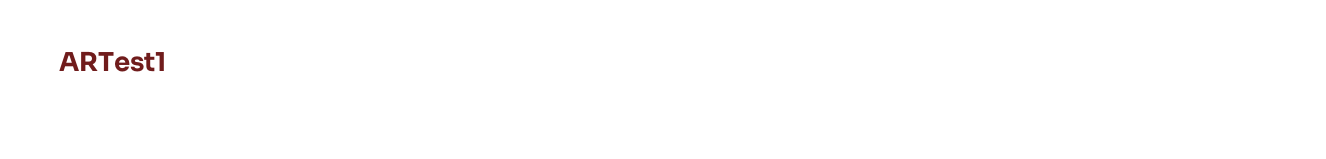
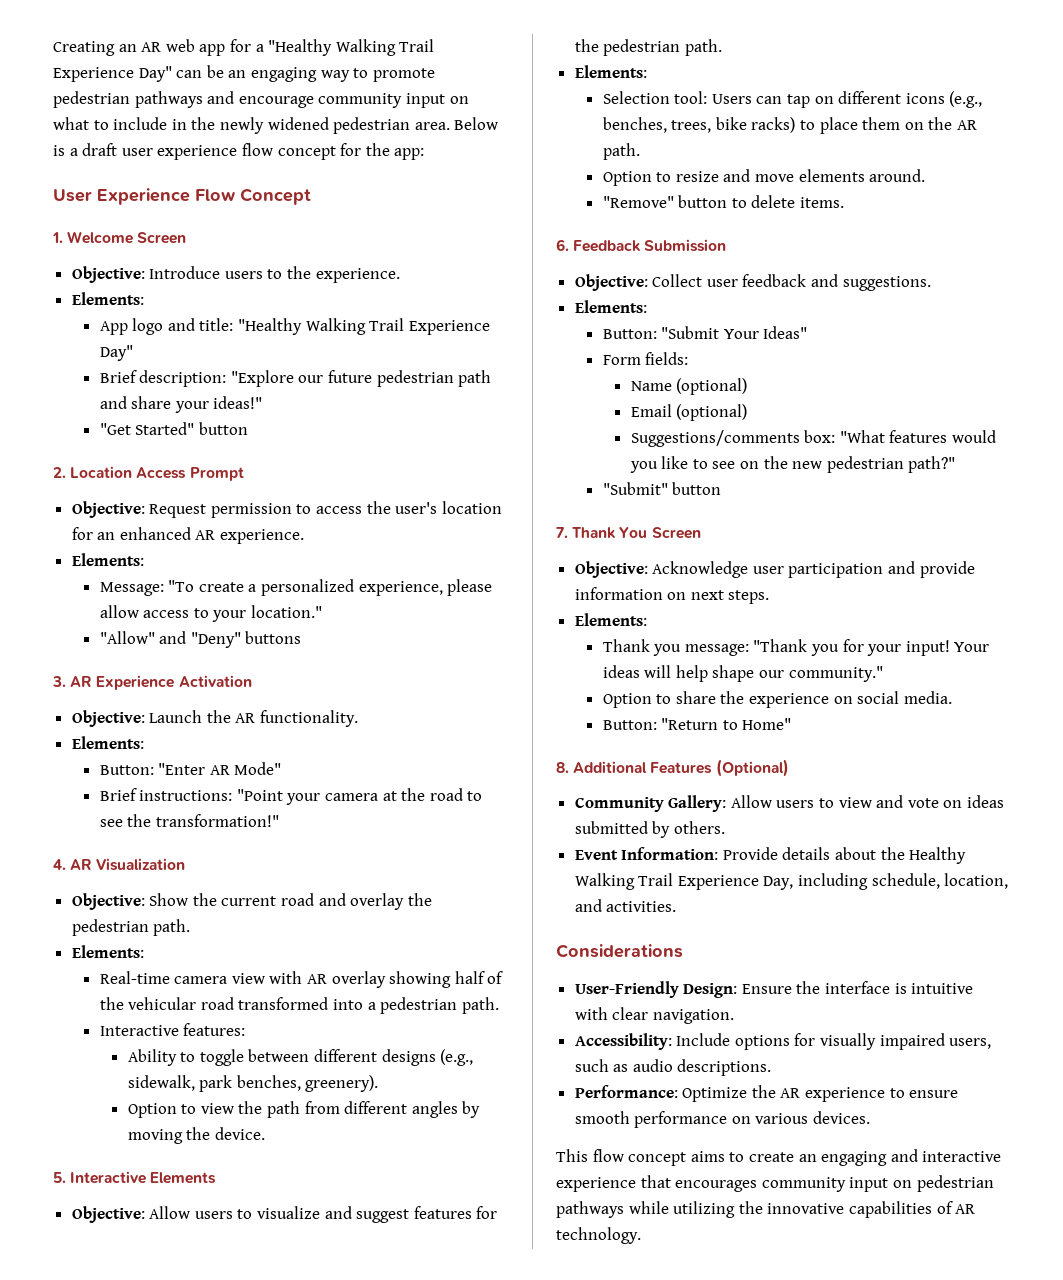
[59,51,166,72] ARTest1 -> [53,39,435,56] [53,65,435,82] [53,91,469,108] [53,117,499,134] [53,143,425,160] [53,188,311,205] [52,231,187,244] [71,266,400,283] [71,292,144,305] [99,318,490,335] [99,345,133,361] [99,370,492,387] [99,396,263,413] [99,422,248,435] [53,466,244,481] [71,501,502,518] [71,527,305,544] [71,553,144,566] [99,579,493,596] [99,605,323,622] [99,631,302,648] [52,675,252,690] [71,710,359,727] [71,736,144,749] [99,762,282,775] [99,788,483,805] [99,814,279,827] [53,858,186,871] [71,893,432,910] [71,919,191,936] [71,945,144,958] [99,971,504,988] [99,997,499,1014] [99,1023,246,1036] [127,1049,474,1066] [127,1075,379,1092] [127,1101,481,1118] [127,1127,265,1144] [53,1171,217,1184] [71,1206,498,1223] [574,39,722,56] [574,65,647,78] [602,91,983,108] [602,117,977,134] [602,143,640,160] [602,169,926,186] [602,195,845,208] [556,239,727,252] [574,274,931,291] [574,300,647,313] [602,326,808,339] [602,352,689,365] [630,378,748,395] [630,404,748,421] [630,430,996,447] [629,456,956,473] [602,482,722,495] [556,527,701,539] [574,561,975,578] [574,587,770,604] [574,613,647,626] [602,639,990,656] [602,665,883,682] [602,691,952,708] [602,718,792,730] [556,759,789,777] [574,795,1005,812] [574,821,725,838] [574,847,967,864] [574,873,1009,890] [574,899,677,912] [556,944,683,958] [574,981,974,998] [574,1007,734,1024] [574,1033,992,1050] [574,1059,772,1076] [574,1085,959,1102] [574,1111,871,1128] [556,1149,1002,1166] [556,1175,994,1192] [556,1201,976,1218] [556,1227,641,1244] Creating an AR web app for a "Healthy Walking Trail Experience Day" can be an engaging way to promote pedestrian pathways and encourage community input on what to include in the newly widened pedestrian area. Below is a draft user experience flow concept for the app: // User Experience Flow Concept // 1. Welcome Screen // Objective: Introduce users to the experience. // Elements: // App logo and title: "Healthy Walking Trail Experience Day" // Brief description: "Explore our future pedestrian path and share your ideas!" // "Get Started" button // 2. Location Access Prompt // Objective: Request permission to access the user's location for an enhanced AR experience. // Elements: // Message: "To create a personalized experience, please allow access to your location." // "Allow" and "Deny" buttons // 3. AR Experience Activation // Objective: Launch the AR functionality. // Elements: // Button: "Enter AR Mode" // Brief instructions: "Point your camera at the road to see the transformation!" // 4. AR Visualization // Objective: Show the current road and overlay the pedestrian path. // Elements: // Real-time camera view with AR overlay showing half of the vehicular road transformed into a pedestrian path. // Interactive features: // Ability to toggle between different designs (e.g., sidewalk, park benches, greenery). // Option to view the path from different angles by moving the device. // 5. Interactive Elements // Objective: Allow users to visualize and suggest features for the pedestrian path. // Elements: // Selection tool: Users can tap on different icons (e.g., benches, trees, bike racks) to place them on the AR path. // Option to resize and move elements around. // "Remove" button to delete items. // 6. Feedback Submission // Objective: Collect user feedback and suggestions. // Elements: // Button: "Submit Your Ideas" // Form fields: // Name (optional) // Email (optional) // Suggestions/comments box: "What features would you like to see on the new pedestrian path?" // "Submit" button // 7. Thank You Screen // Objective: Acknowledge user participation and provide information on next steps. // Elements: // Thank you message: "Thank you for your input! Your ideas will help shape our community." // Option to share the experience on social media. // Button: "Return to Home" // 8. Additional Features (Optional) // Community Gallery: Allow users to view and vote on ideas submitted by others. // Event Information: Provide details about the Healthy Walking Trail Experience Day, including schedule, location, and activities. // Considerations // User-Friendly Design: Ensure the interface is intuitive with clear navigation. // Accessibility: Include options for visually impaired users, such as audio descriptions. // Performance: Optimize the AR experience to ensure smooth performance on various devices. // This flow concept aims to create an engaging and interactive experience that encourages community input on pedestrian pathways while utilizing the innovative capabilities of AR technology.

